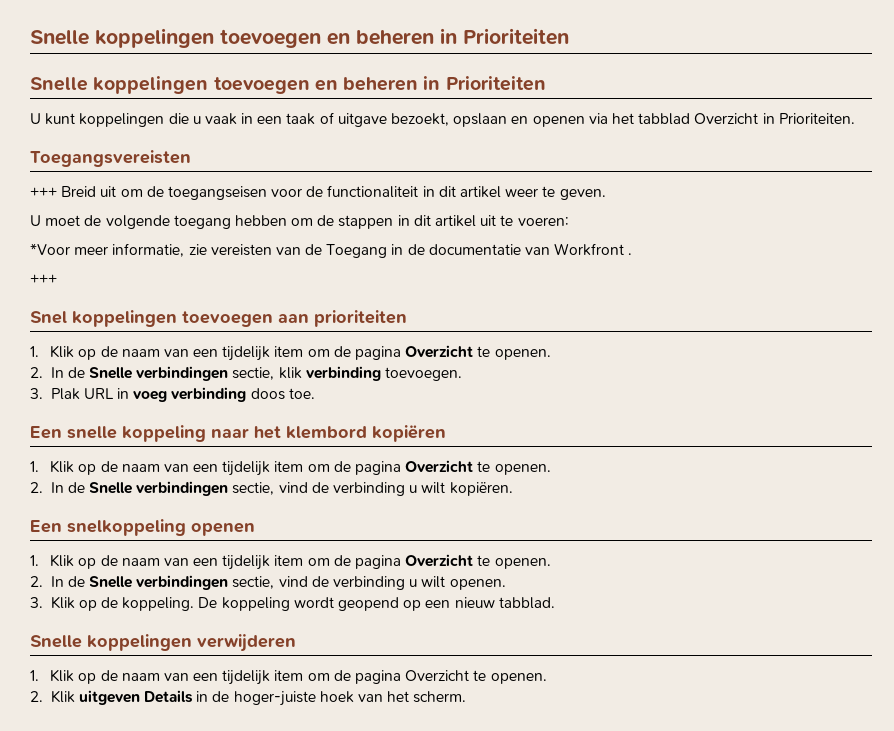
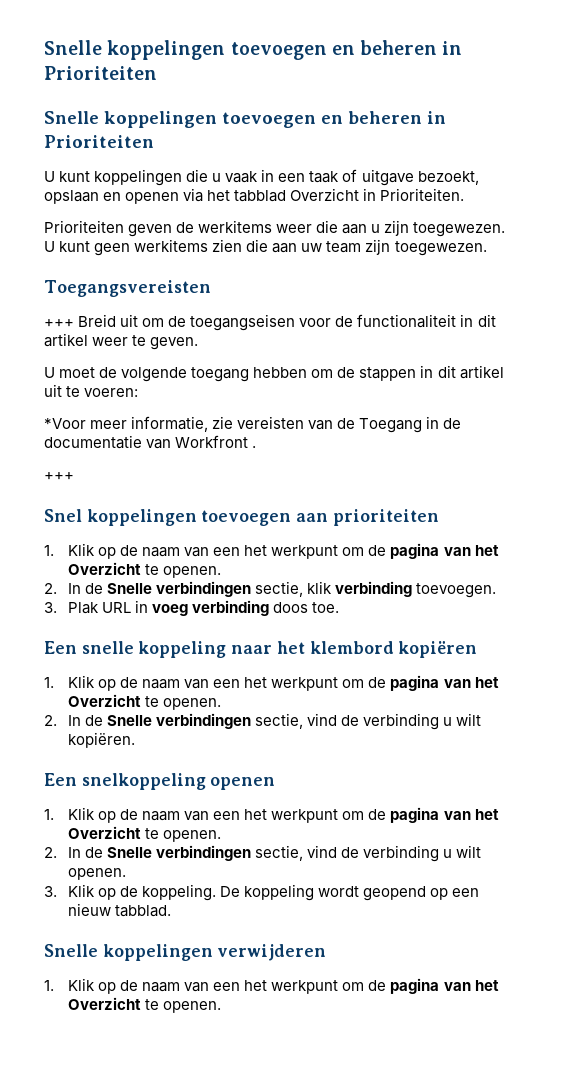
(855, 118) none -> [44,220,506,237] [44,239,487,256] // Prioriteiten geven de werkitems weer die aan u zijn toegewezen. U kunt geen werkitems zien die aan uw team zijn toegewezen.
[222,346,401,361] tijdelijk item om de pagina -> [244,543,499,559] het werkpunt om de pagina van het
[222,461,401,476] tijdelijk item om de pagina -> [244,675,499,691] het werkpunt om de pagina van het
[222,555,401,570] tijdelijk item om de pagina -> [244,807,499,823] het werkpunt om de pagina van het
[222,670,547,685] [30,690,467,706] tijdelijk item om de pagina Overzicht te openen. // 2. Klik uitgeven Details in de hoger-juiste hoek van het scherm. -> [244,978,499,994] [67,997,222,1013] het werkpunt om de pagina van het Overzicht te openen.

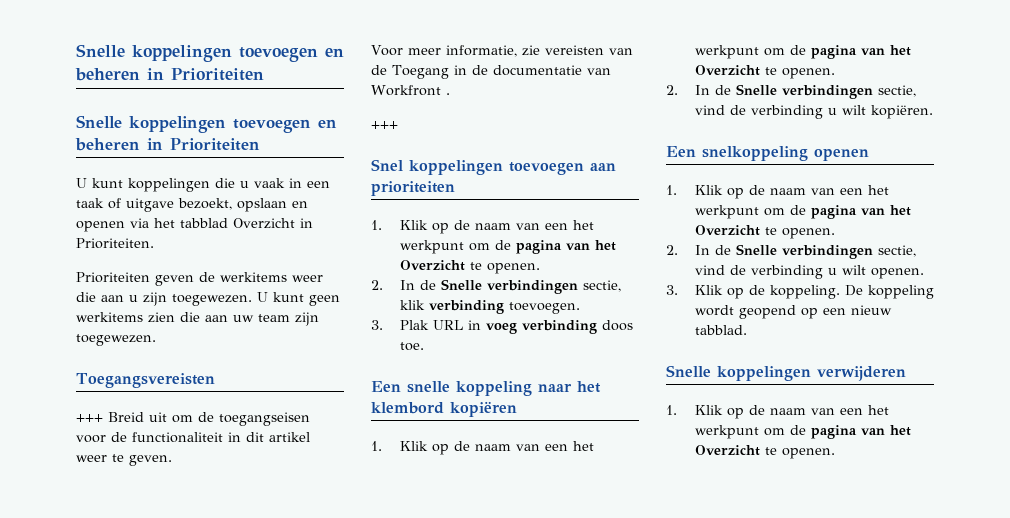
[44,365,504,382] [44,384,139,397] [44,418,86,429] U moet de volgende toegang hebben om de stappen in dit artikel uit te voeren: // *Voor -> [371,45,403,56] Voor

